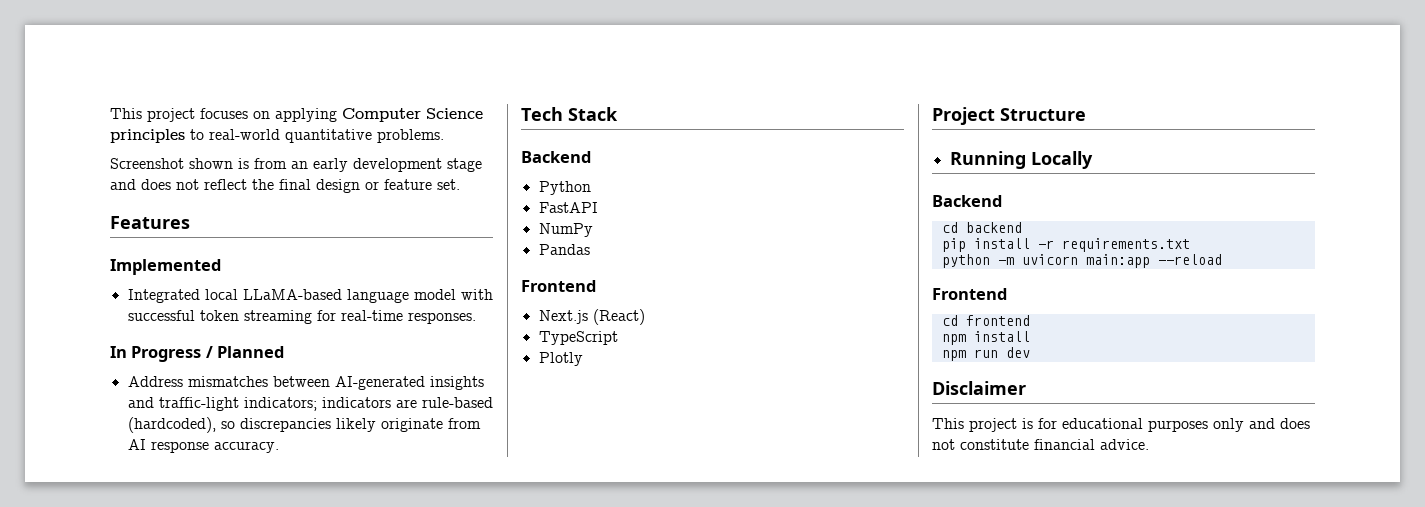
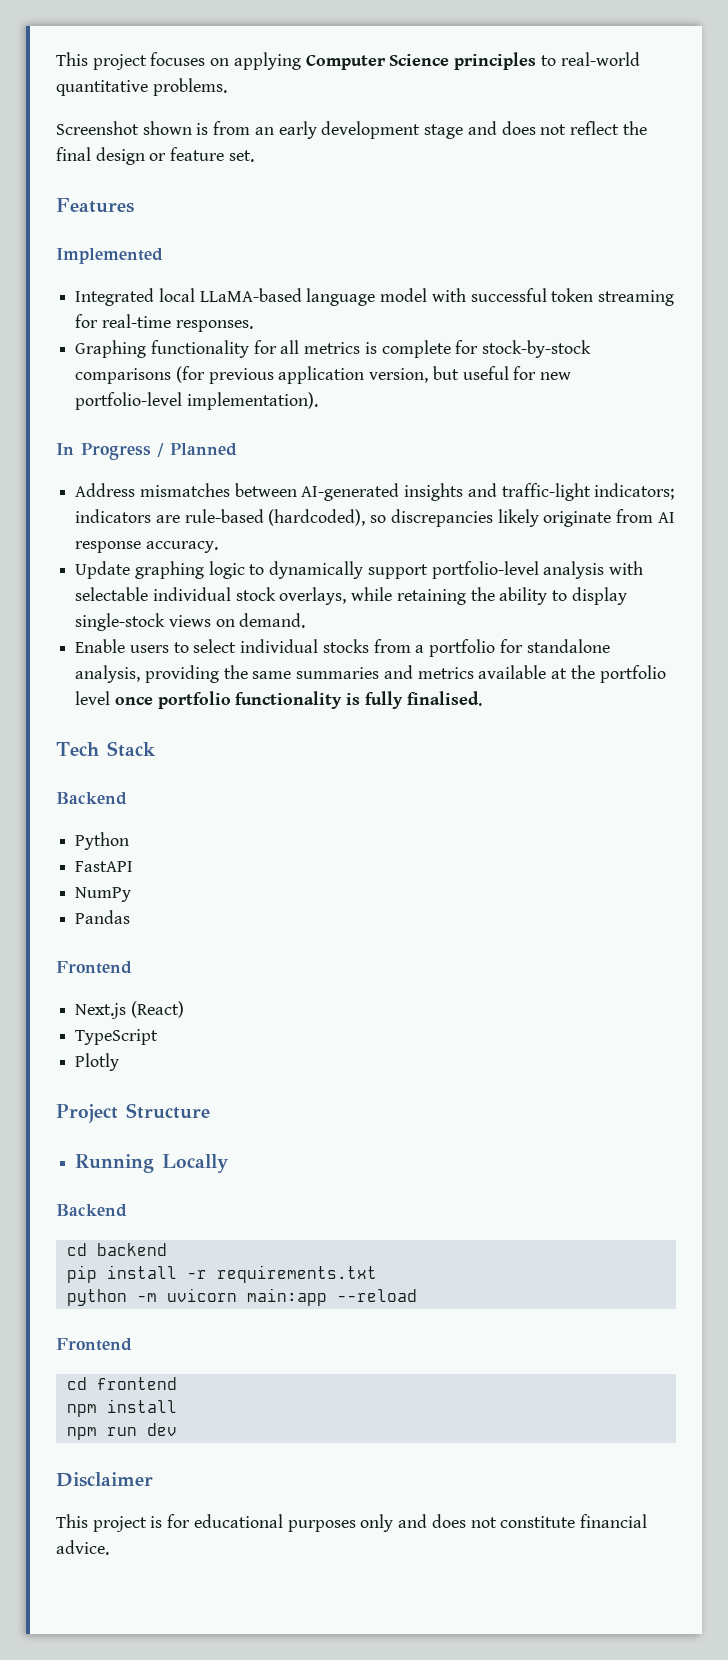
(476, 318) none -> [75,340,592,358] [75,366,572,384] [75,392,318,410] // Graphing functionality for all metrics is complete for stock-by-stock comparisons (for previous application version, but useful for new portfolio-level implementation).
(279, 447) none -> [75,561,644,579] [75,587,627,605] [75,613,306,631] [75,639,610,657] [75,665,666,683] [75,691,482,709] // Update graphing logic to dynamically support portfolio-level analysis with selectable individual stock overlays, while retaining the ability to display single-stock views on demand. // Enable users to select individual stocks from a portfolio for standalone analysis, providing the same summaries and metrics available at the portfolio level once portfolio functionality is fully finalised.

